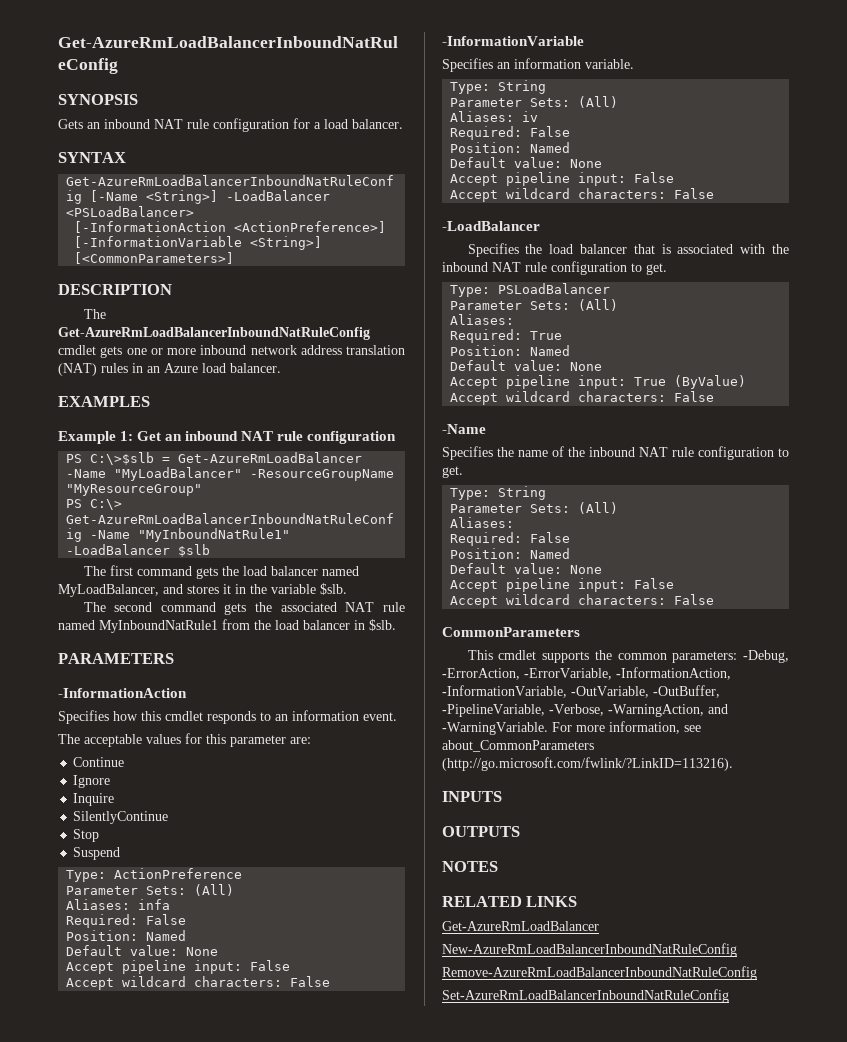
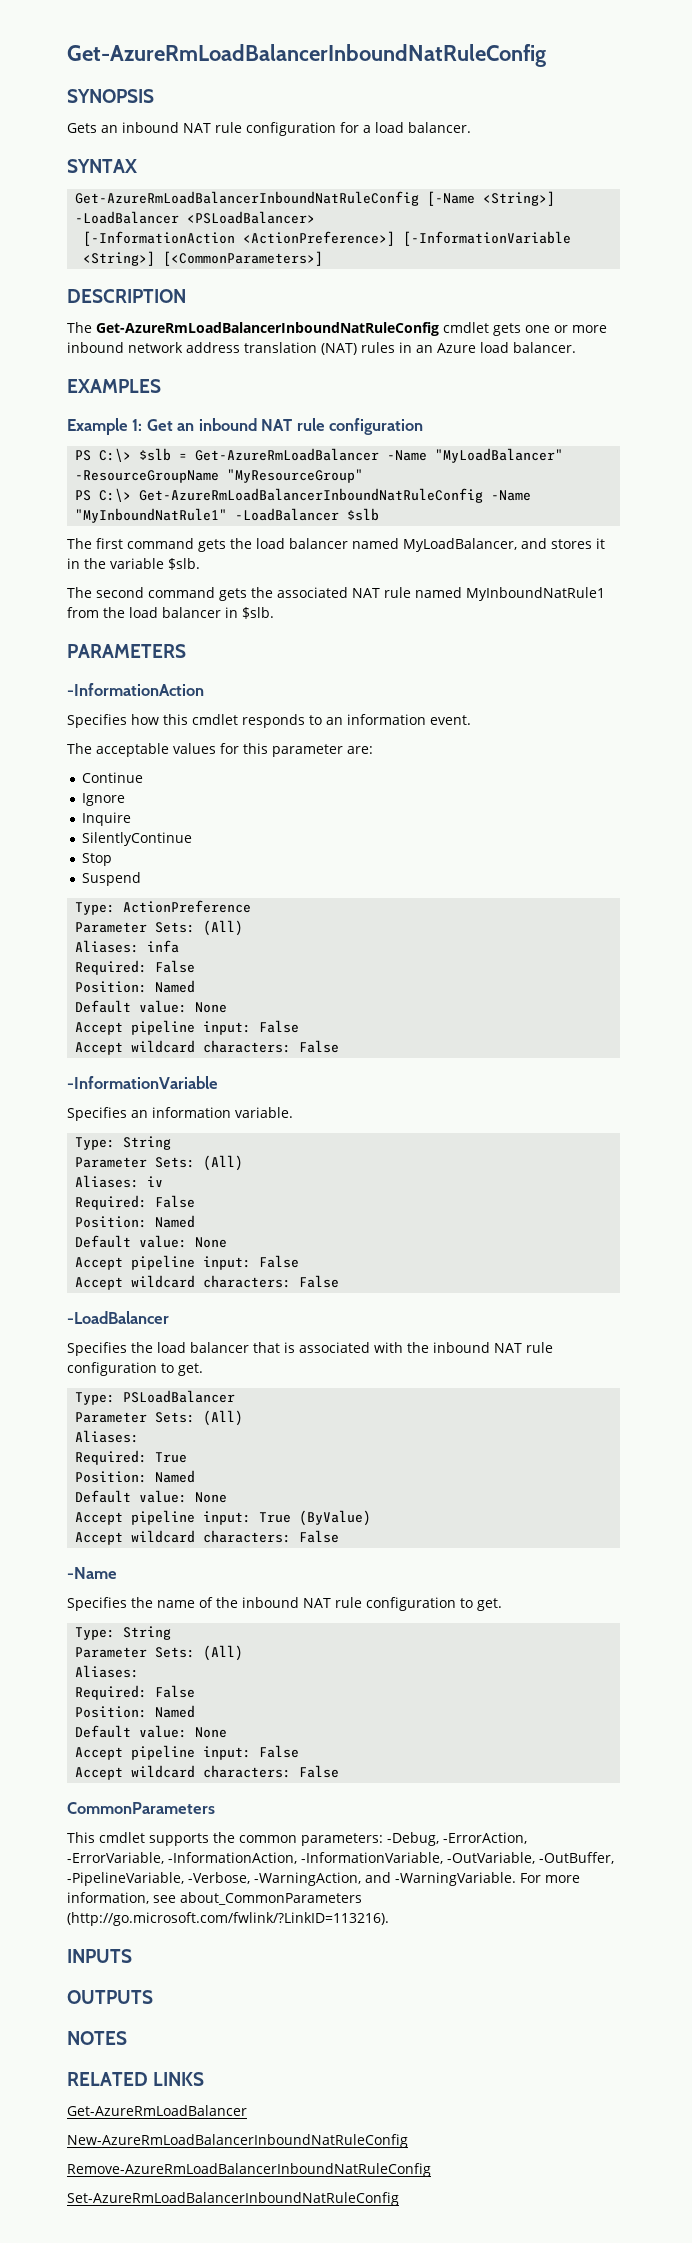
[90,452,155,465] C:\>$slb -> [99,448,172,462] C:\> $slb

